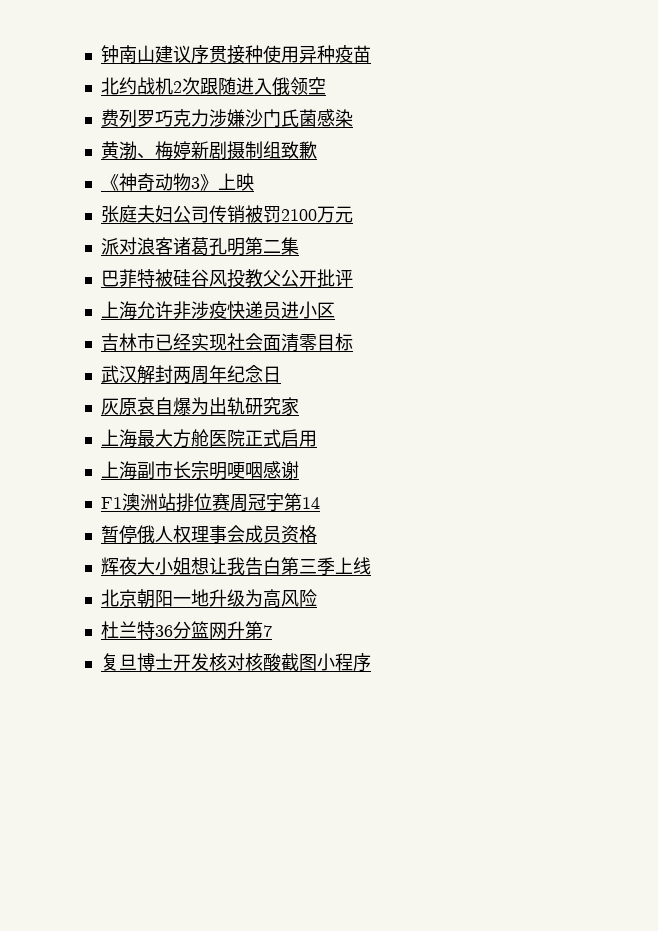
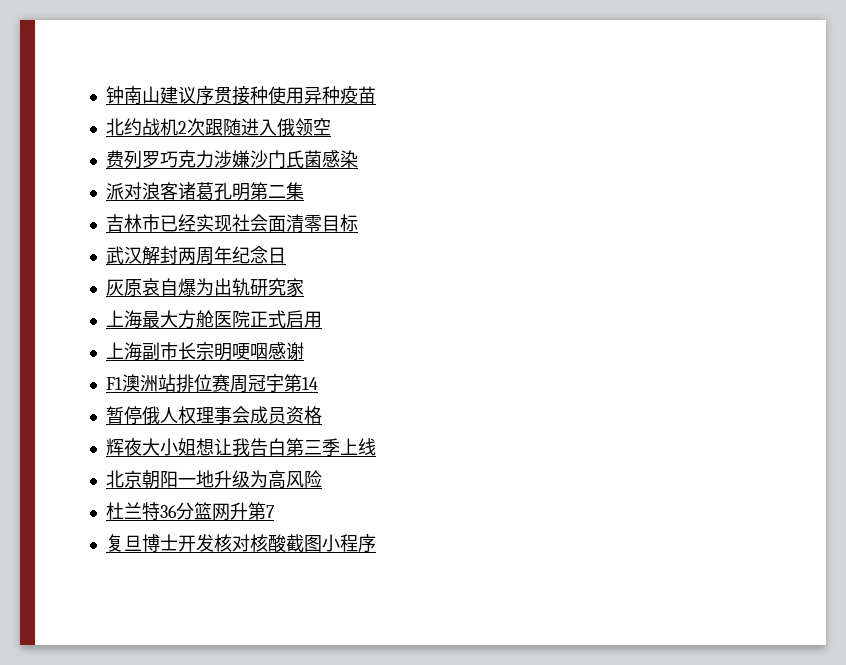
[100,141,317,160] [100,173,254,191] [100,205,353,223] // 黄渤、梅婷新剧摄制组致歉 // 《神奇动物3》上映 // 张庭夫妇公司传销被罚2100万元 -> (358, 159) none
[100,269,353,288] [100,301,335,320] // 巴菲特被硅谷风投教父公开批评 // 上海允许非涉疫快递员进小区 -> (304, 191) none

